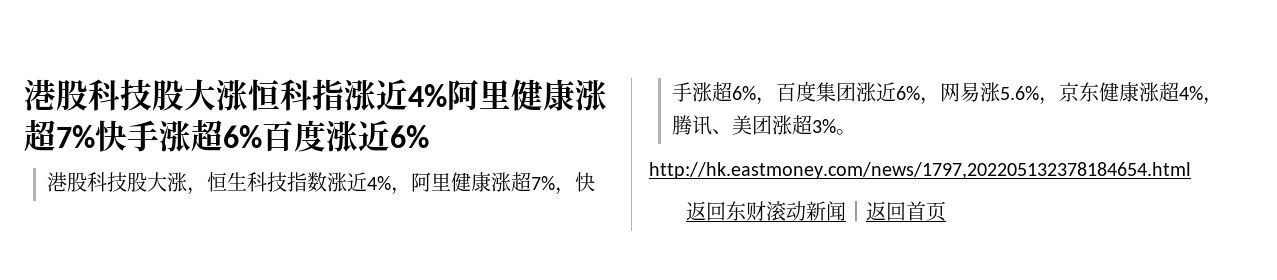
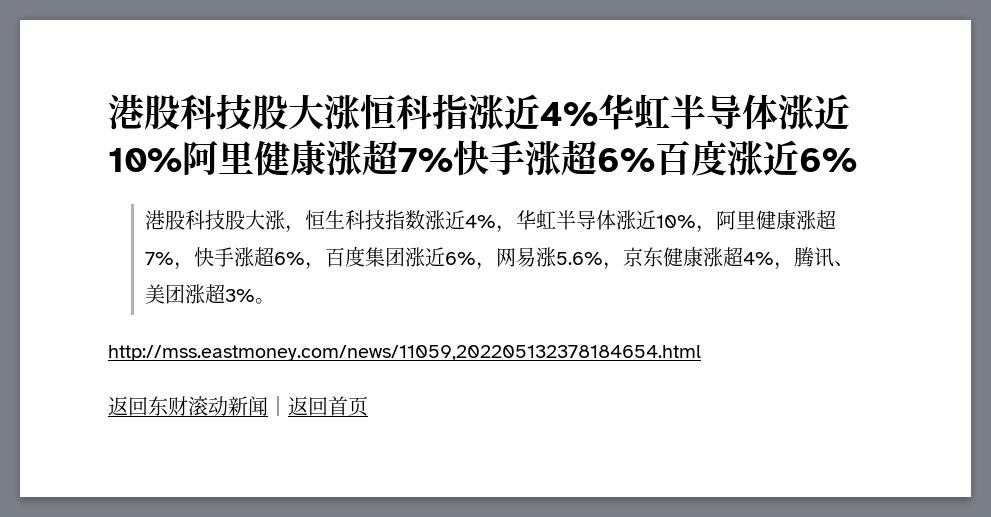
(447, 95) none -> [598,94,850,130] [108,148,182,172] 华虹半导体涨近10%
(411, 191) none -> [515,210,716,233] 华虹半导体涨近10%，
[649,162,1191,179] http://hk.eastmoney.com/news/1797,202205132378184654.html -> [108,345,701,361] http://mss.eastmoney.com/news/11059,202205132378184654.html

